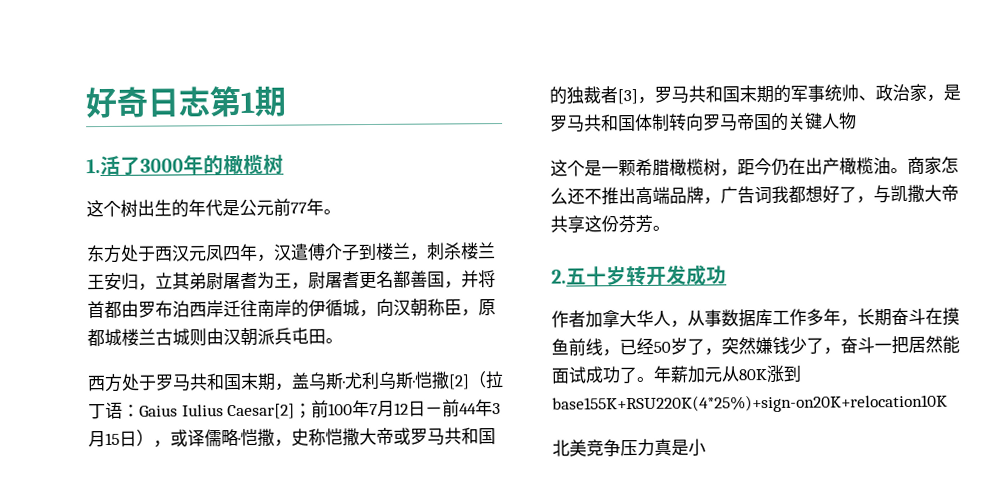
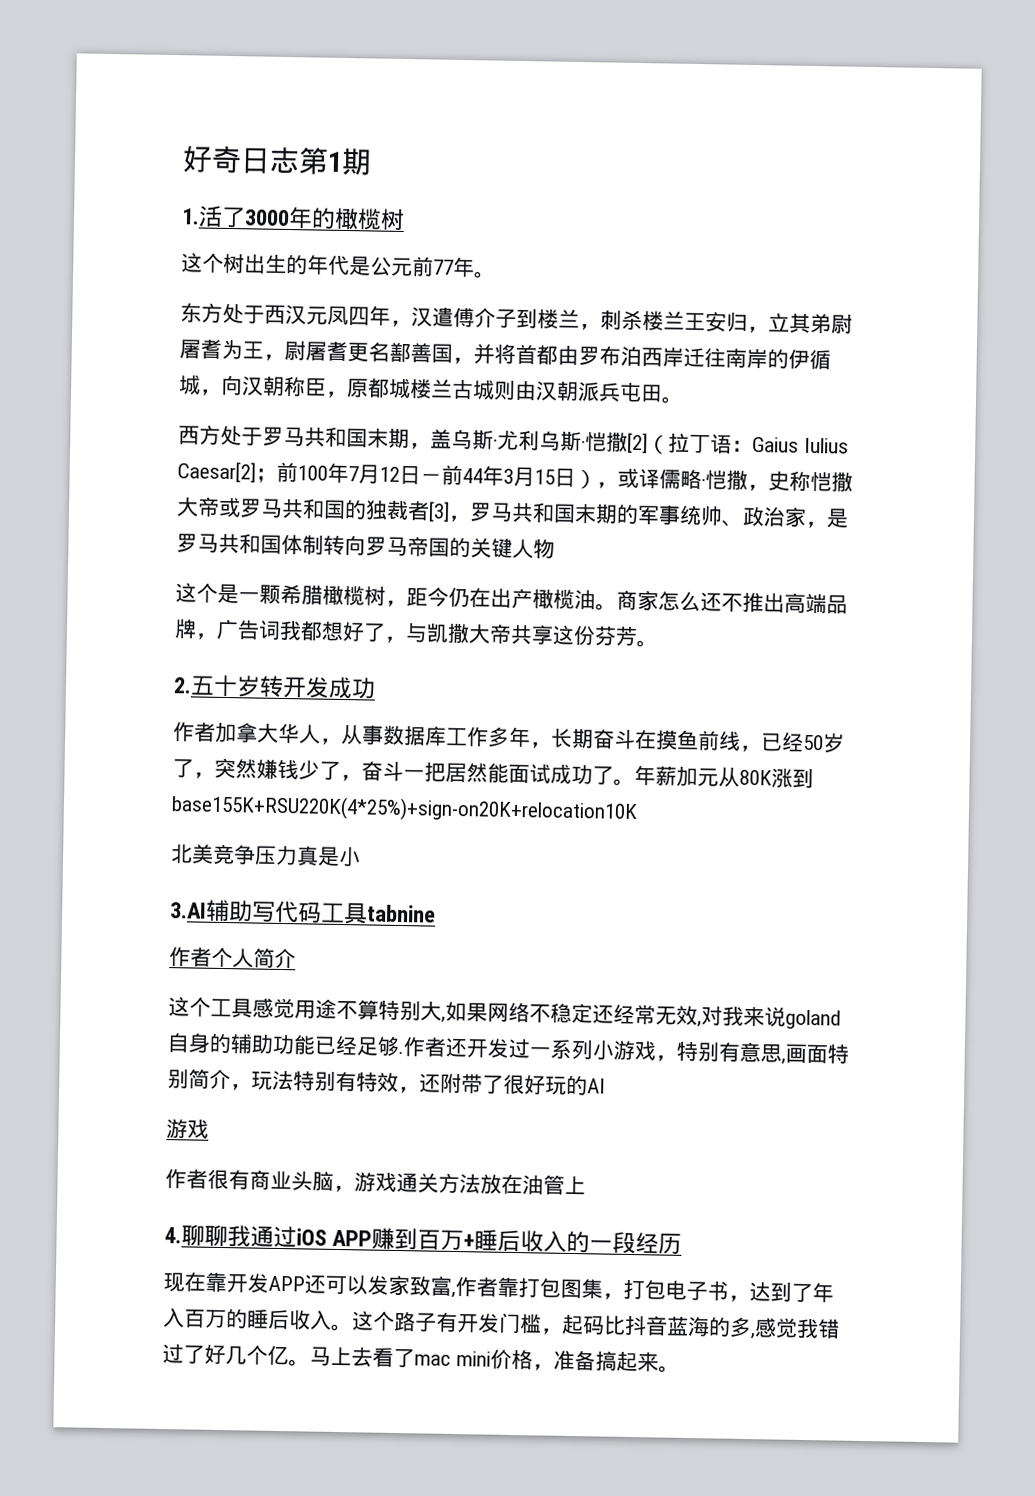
(706, 447) none -> [170,899,436,925] [169,946,296,969] [168,996,841,1030] [167,1032,849,1065] [167,1068,606,1096] [166,1119,209,1139] [165,1168,586,1195] [164,1224,683,1255] [163,1271,834,1303] [163,1308,840,1340] [162,1344,680,1373] // 3.AI辅助写代码工具tabnine // 作者个人简介 // 这个工具感觉用途不算特别大,如果网络不稳定还经常无效,对我来说goland自身的辅助功能已经足够.作者还开发过一系列小游戏，特别有意思,画面特别简介，玩法特别有特效，还附带了很好玩的AI // 游戏 // 作者很有商业头脑，游戏通关方法放在油管上 // 4.聊聊我通过iOS APP赚到百万+睡后收入的一段经历 // 现在靠开发APP还可以发家致富,作者靠打包图集，打包电子书，达到了年入百万的睡后收入。这个路子有开发门槛，起码比抖音蓝海的多,感觉我错过了好几个亿。马上去看了mac mini价格，准备搞起来。

